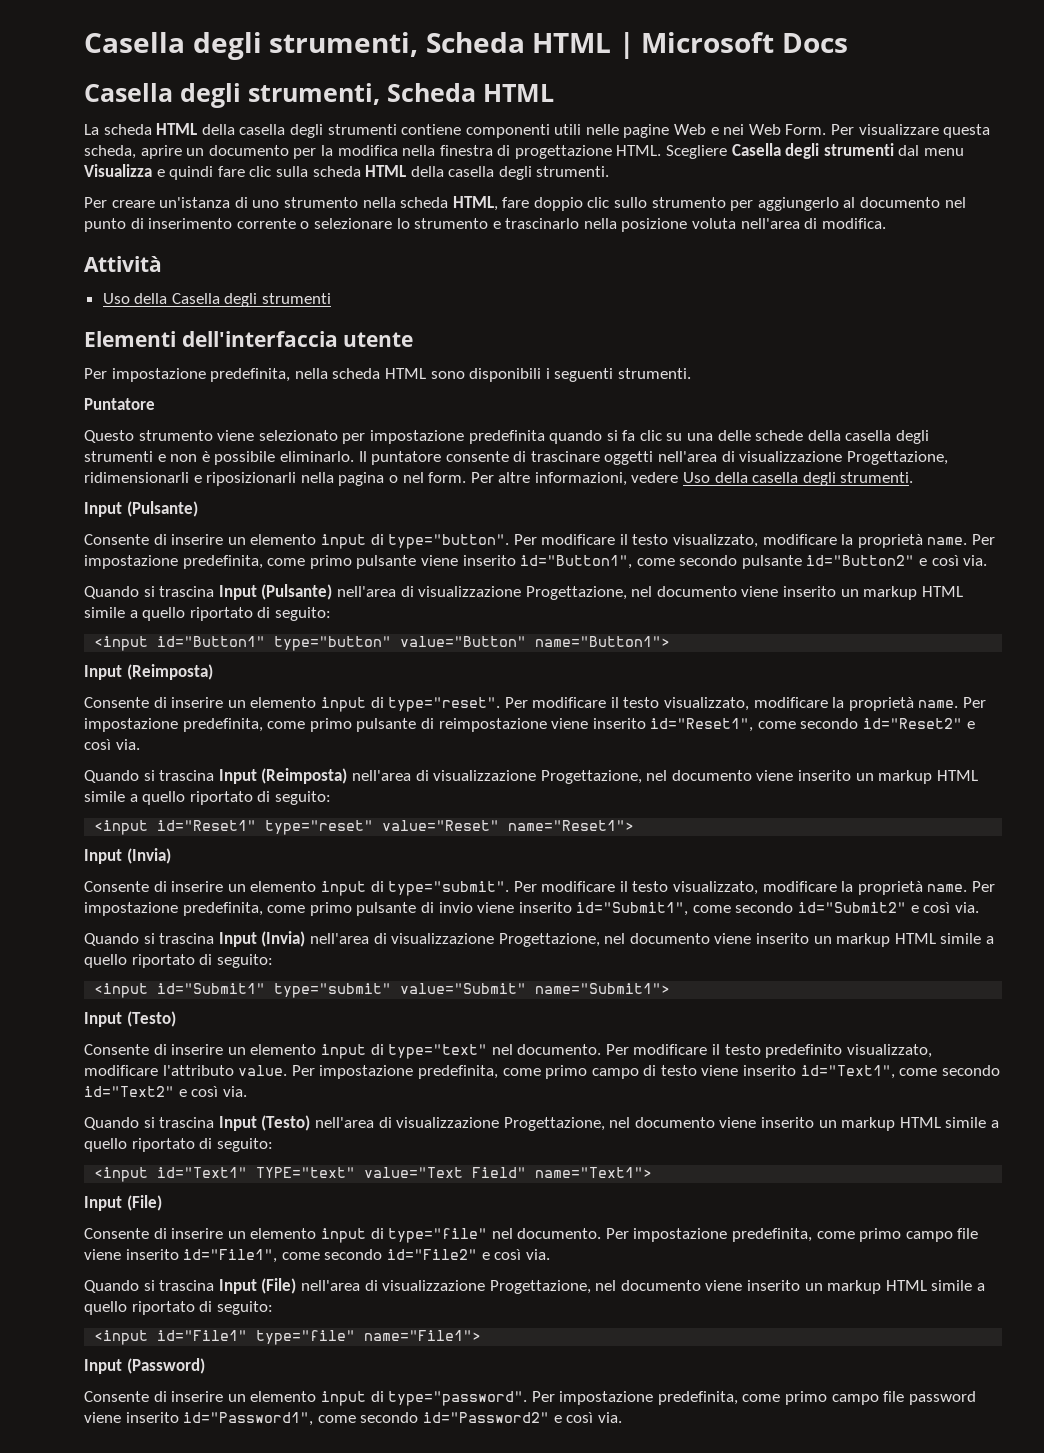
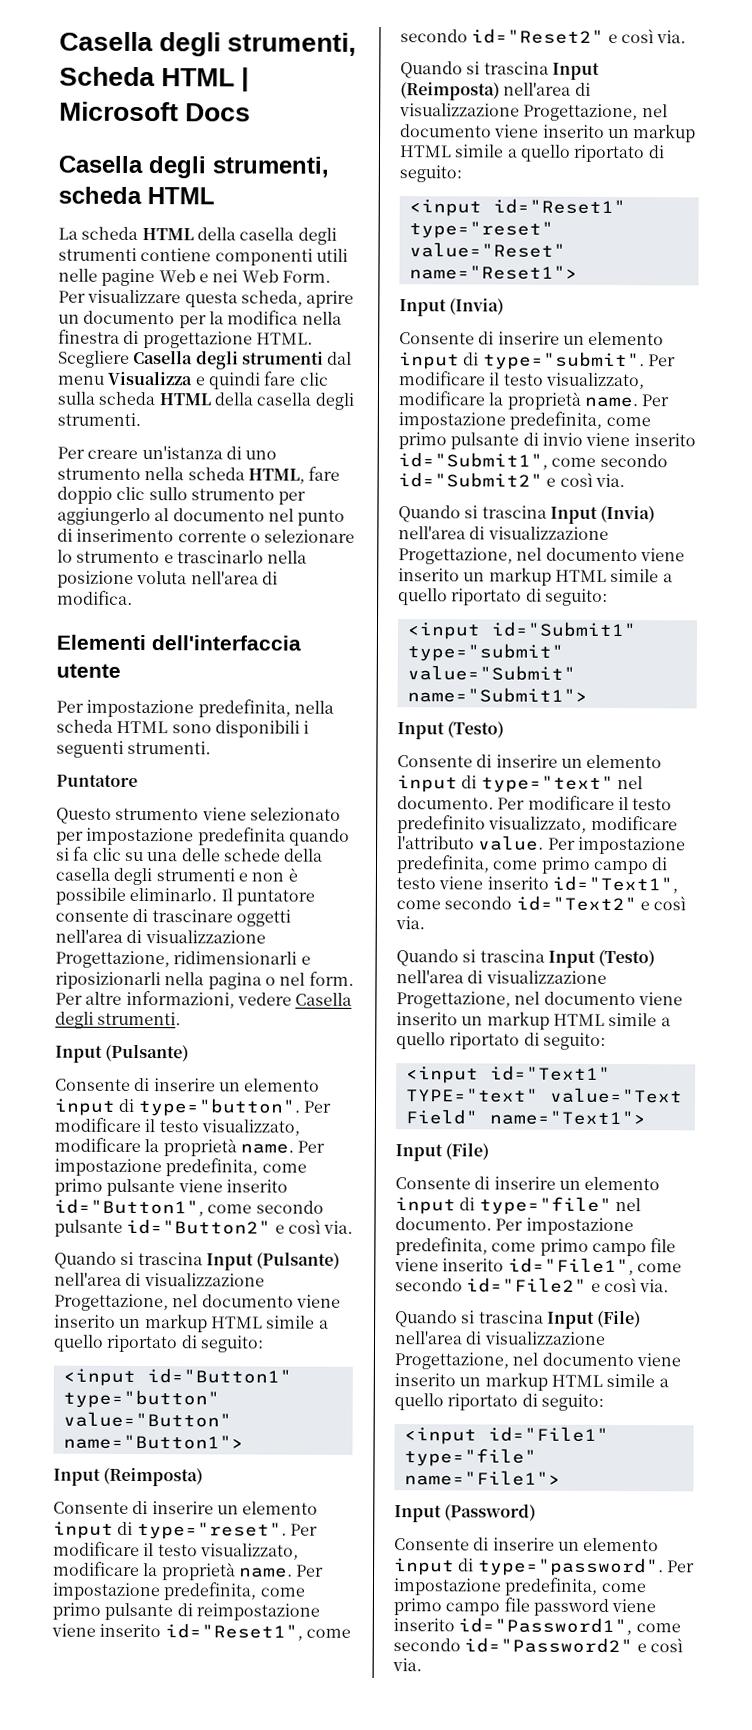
[387,83,476,102] Scheda -> [58,186,142,205] scheda
[84,256,162,272] [102,293,332,307] // Attività // Uso della Casella degli strumenti -> (133, 597) none
[683,472,799,483] Uso della casella -> [295,992,353,1006] Casella

